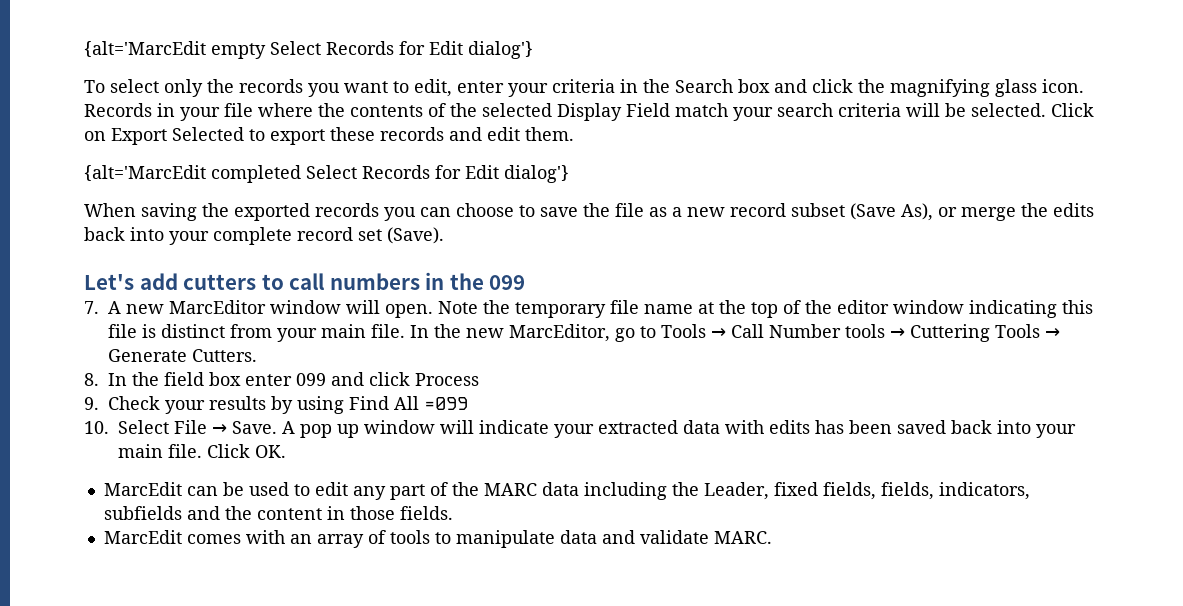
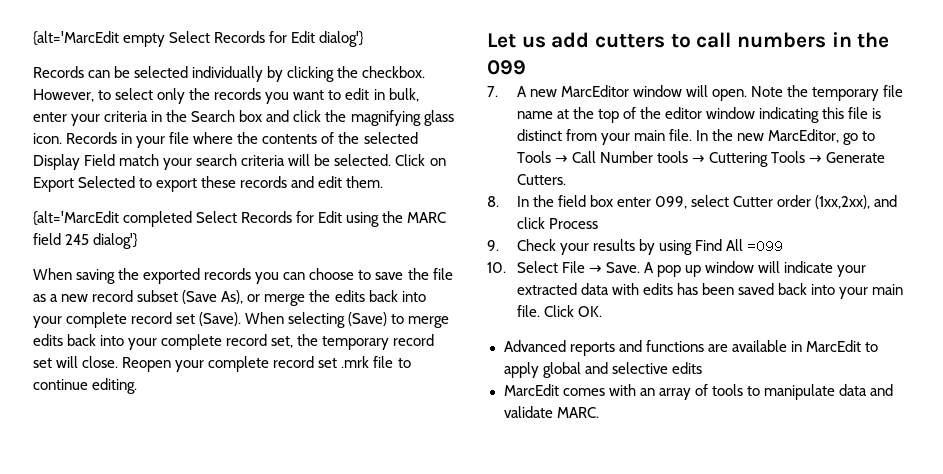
[84,80,105,93] To -> [33,66,426,82] [33,89,112,102] Records can be selected individually by clicking the checkbox. However, to
[414,79,452,97] edit, -> [345,88,419,102] edit in bulk,
(499, 172) none -> [346,211,447,227] [33,233,90,245] using the MARC field 245
[84,274,134,290] // Let's -> [245,312,450,328] [33,334,435,350] [33,356,411,372] [33,378,138,394] [487,33,546,48] When selecting (Save) to merge edits back into your complete record set, the temporary record set will close. Reopen your complete record set .mrk file to continue editing. // Let us
[296,373,326,386] 099 -> [655,195,871,209] 099, select Cutter order (1xx,2xx),
[103,482,1030,500] [103,506,453,520] MarcEdit can be used to edit any part of the MARC data including the Leader, fixed fields, fields, indicators, subfields and the content in those fields. -> [503,340,878,356] [503,362,702,378] Advanced reports and functions are available in MarcEdit to apply global and selective edits

